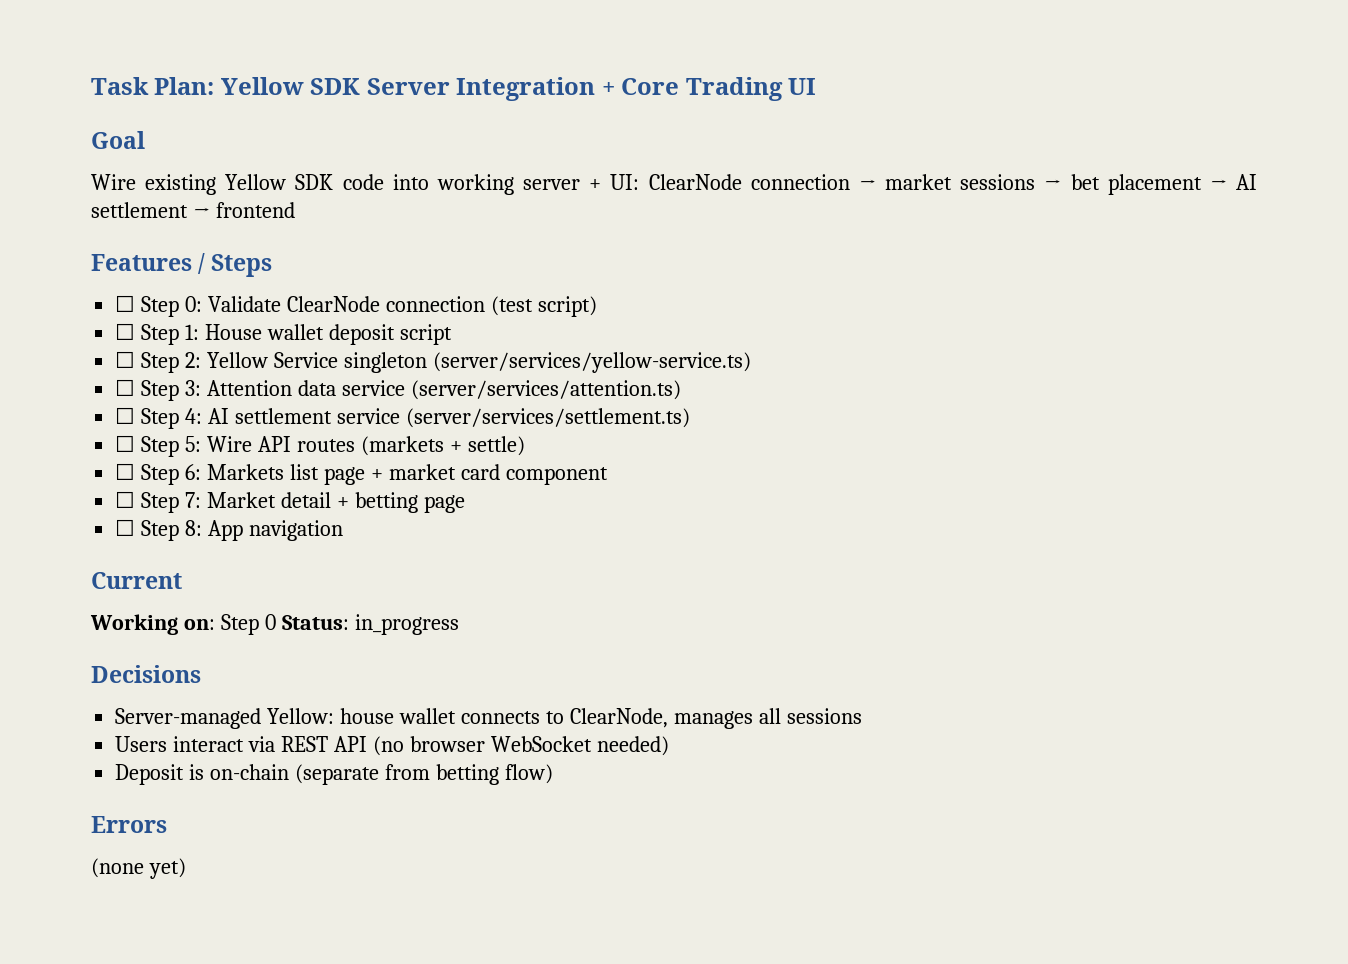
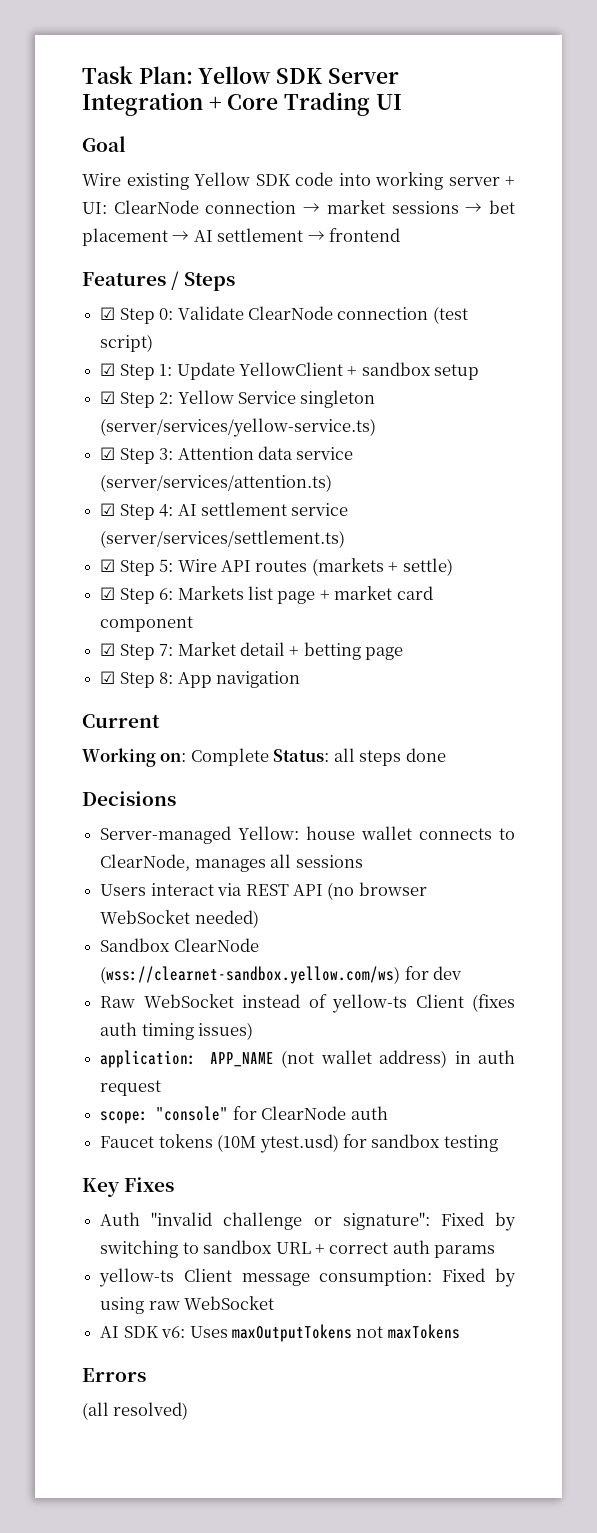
[115,295,136,312] ☐ -> [100,307,116,320] ☑
[115,323,136,340] ☐ -> [100,363,116,376] ☑
[205,324,452,345] [115,351,136,368] House wallet deposit script // ☐ -> [176,362,480,380] [100,391,116,404] Update YellowClient + sandbox setup // ☑
[115,379,136,396] ☐ -> [100,447,116,460] ☑
[115,407,136,424] ☐ -> [100,503,116,516] ☑
[115,435,136,452] ☐ -> [100,559,116,572] ☑
[115,463,136,480] ☐ -> [100,587,116,600] ☑
[115,491,136,508] ☐ -> [100,643,116,656] ☑
[115,519,136,536] ☐ -> [100,671,116,684] ☑
[220,614,459,635] Step 0 Status: in_progress -> [190,748,446,766] Complete Status: all steps done
[115,764,553,785] Deposit is on-chain (separate from betting flow) -> [100,938,259,952] [100,966,462,984] [100,994,515,1013] [100,1022,254,1040] [100,1050,516,1068] [100,1080,162,1096] [100,1106,388,1124] [100,1134,498,1153] [82,1177,175,1197] [100,1212,516,1231] [100,1240,496,1258] [99,1268,516,1287] [100,1296,275,1314] [100,1324,460,1342] Sandbox ClearNode (wss://clearnet-sandbox.yellow.com/ws) for dev // Raw WebSocket instead of yellow-ts Client (fixes auth timing issues) // application: APP_NAME (not wallet address) in auth request // scope: "console" for ClearNode auth // Faucet tokens (10M ytest.usd) for sandbox testing // Key Fixes // Auth "invalid challenge or signature": Fixed by switching to sandbox URL + correct auth params // yellow-ts Client message consumption: Fixed by using raw WebSocket // AI SDK v6: Uses maxOutputTokens not maxTokens
[91,858,186,879] (none yet) -> [82,1402,189,1420] (all resolved)

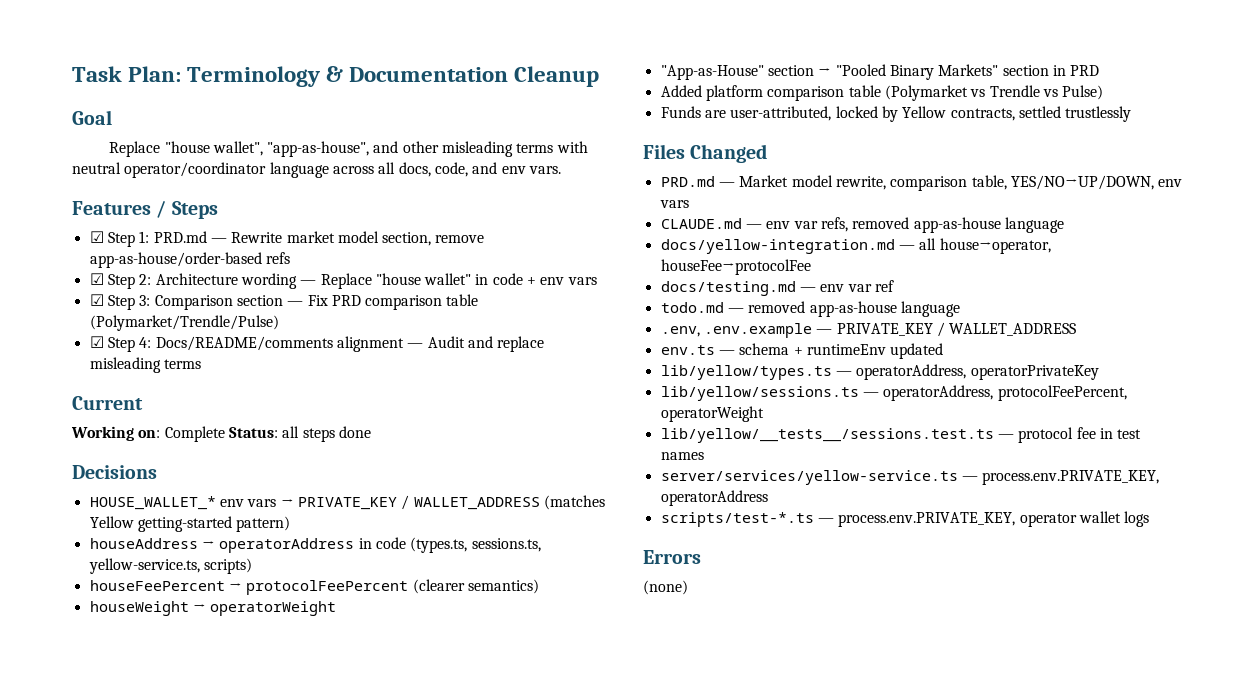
[198,66,399,84] [82,92,402,116] [82,136,126,152] [82,172,515,190] [82,200,515,214] [82,228,401,246] [82,271,236,291] [100,306,468,324] [100,334,154,352] [100,362,480,380] [100,390,376,408] [100,418,377,437] [100,446,354,464] [100,474,333,492] [100,502,349,520] [100,530,346,548] [100,558,453,576] [100,586,433,604] [100,616,194,632] [100,642,404,660] [100,671,300,688] Yellow SDK Server Integration + Core Trading UI // Goal // Wire existing Yellow SDK code into working server + UI: ClearNode connection → market sessions → bet placement → AI settlement → frontend // Features / Steps // ☑ Step 0: Validate ClearNode connection (test script) // ☑ Step 1: Update YellowClient + sandbox setup // ☑ Step 2: Yellow Service singleton (server/services/yellow-service.ts) // ☑ Step 3: Attention data service (server/services/attention.ts) // ☑ Step 4: AI settlement service (server/services/settlement.ts) // ☑ Step 5: Wire API routes (markets + settle) // ☑ Step 6: Markets list page + market card component // ☑ Step 7: Market detail + betting page // ☑ Step 8: App navigation -> [187,66,600,87] [72,110,112,125] [109,141,588,157] [72,162,561,178] [72,201,218,219] [89,231,485,247] [89,252,290,268] [89,273,597,289] [89,294,479,310] [89,315,279,331] [89,336,545,352] [89,357,201,373] Terminology & Documentation Cleanup // Goal // Replace "house wallet", "app-as-house", and other misleading terms with neutral operator/coordinator language across all docs, code, and env vars. // Features / Steps // ☑ Step 1: PRD.md — Rewrite market model section, remove app-as-house/order-based refs // ☑ Step 2: Architecture wording — Replace "house wallet" in code + env vars // ☑ Step 3: Comparison section — Fix PRD comparison table (Polymarket/Trendle/Pulse) // ☑ Step 4: Docs/README/comments alignment — Audit and replace misleading terms
[100,826,516,844] [100,854,363,872] [100,882,427,900] [100,910,259,928] [100,938,259,952] [100,966,462,984] [100,994,515,1013] [100,1022,254,1040] [100,1050,516,1068] [100,1080,162,1096] [100,1106,388,1124] [100,1134,498,1153] [82,1177,175,1197] [100,1212,516,1231] [100,1240,496,1258] [99,1268,516,1287] [100,1296,275,1314] [100,1324,460,1342] Server-managed Yellow: house wallet connects to ClearNode, manages all sessions // Users interact via REST API (no browser WebSocket needed) // Sandbox ClearNode (wss://clearnet-sandbox.yellow.com/ws) for dev // Raw WebSocket instead of yellow-ts Client (fixes auth timing issues) // application: APP_NAME (not wallet address) in auth request // scope: "console" for ClearNode auth // Faucet tokens (10M ytest.usd) for sandbox testing // Key Fixes // Auth "invalid challenge or signature": Fixed by switching to sandbox URL + correct auth params // yellow-ts Client message consumption: Fixed by using raw WebSocket // AI SDK v6: Uses maxOutputTokens not maxTokens -> [89,495,605,510] [89,516,291,532] [89,537,541,553] [88,558,252,574] [89,579,539,595] [89,601,337,616] [660,64,1100,80] [660,85,1104,101] [660,106,1132,122] [643,144,768,163] [660,175,1183,191] [659,200,689,208] [660,217,1064,233] [660,238,1051,254] [660,259,811,275] [660,280,894,296] [660,301,960,317] [660,322,1077,338] [660,343,944,359] [660,364,1099,380] [660,385,1127,401] [660,406,764,422] [660,427,1142,443] [660,452,704,460] [660,470,1160,485] [660,490,768,506] [660,511,1150,527] HOUSE_WALLET_* env vars → PRIVATE_KEY / WALLET_ADDRESS (matches Yellow getting-started pattern) // houseAddress → operatorAddress in code (types.ts, sessions.ts, yellow-service.ts, scripts) // houseFeePercent → protocolFeePercent (clearer semantics) // houseWeight → operatorWeight // "App-as-House" section → "Pooled Binary Markets" section in PRD // Added platform comparison table (Polymarket vs Trendle vs Pulse) // Funds are user-attributed, locked by Yellow contracts, settled trustlessly // Files Changed // PRD.md — Market model rewrite, comparison table, YES/NO→UP/DOWN, env vars // CLAUDE.md — env var refs, removed app-as-house language // docs/yellow-integration.md — all house→operator, houseFee→protocolFee // docs/testing.md — env var ref // todo.md — removed app-as-house language // .env, .env.example — PRIVATE_KEY / WALLET_ADDRESS // env.ts — schema + runtimeEnv updated // lib/yellow/types.ts — operatorAddress, operatorPrivateKey // lib/yellow/sessions.ts — operatorAddress, protocolFeePercent, operatorWeight // lib/yellow/__tests__/sessions.test.ts — protocol fee in test names // server/services/yellow-service.ts — process.env.PRIVATE_KEY, operatorAddress // scripts/test-*.ts — process.env.PRIVATE_KEY, operator wallet logs
[82,1402,189,1420] (all resolved) -> [643,580,688,595] (none)

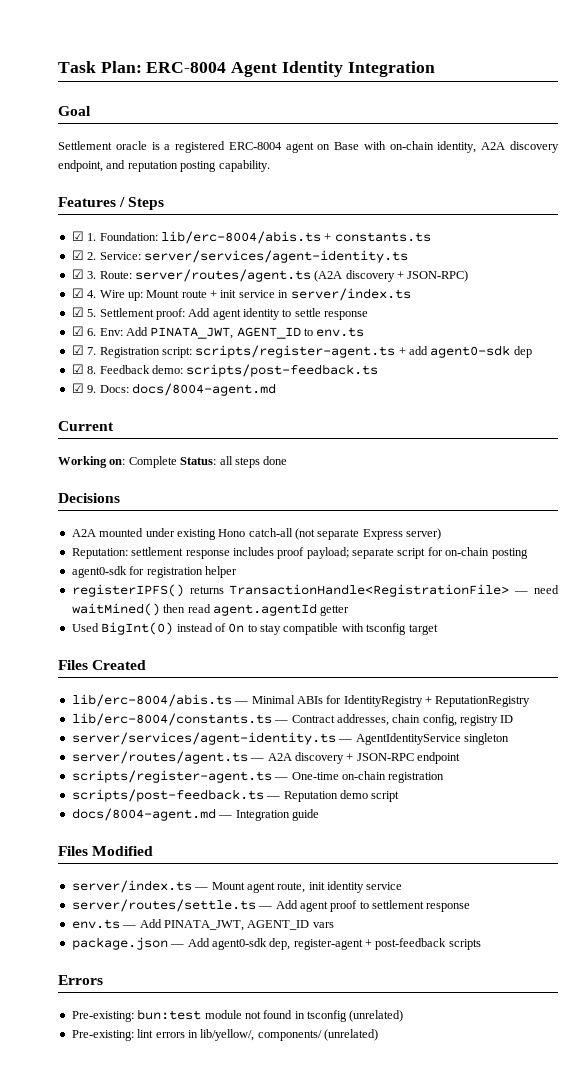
[187,66,600,87] [72,110,112,125] [109,141,588,157] [72,162,561,178] [72,201,218,219] [89,231,485,247] [89,252,290,268] [89,273,597,289] [89,294,479,310] [89,315,279,331] [89,336,545,352] [89,357,201,373] Terminology & Documentation Cleanup // Goal // Replace "house wallet", "app-as-house", and other misleading terms with neutral operator/coordinator language across all docs, code, and env vars. // Features / Steps // ☑ Step 1: PRD.md — Rewrite market model section, remove app-as-house/order-based refs // ☑ Step 2: Architecture wording — Replace "house wallet" in code + env vars // ☑ Step 3: Comparison section — Fix PRD comparison table (Polymarket/Trendle/Pulse) // ☑ Step 4: Docs/README/comments alignment — Audit and replace misleading terms -> [146,61,435,77] [58,106,91,116] [58,141,559,153] [58,160,270,172] [58,197,165,210] [71,231,431,244] [71,250,408,263] [71,269,469,282] [71,288,411,301] [71,307,369,320] [71,326,365,339] [71,345,532,358] [71,364,379,377] [71,383,276,396] ERC-8004 Agent Identity Integration // Goal // Settlement oracle is a registered ERC-8004 agent on Base with on-chain identity, A2A discovery endpoint, and reputation posting capability. // Features / Steps // ☑ 1. Foundation: lib/erc-8004/abis.ts + constants.ts // ☑ 2. Service: server/services/agent-identity.ts // ☑ 3. Route: server/routes/agent.ts (A2A discovery + JSON-RPC) // ☑ 4. Wire up: Mount route + init service in server/index.ts // ☑ 5. Settlement proof: Add agent identity to settle response // ☑ 6. Env: Add PINATA_JWT, AGENT_ID to env.ts // ☑ 7. Registration script: scripts/register-agent.ts + add agent0-sdk dep // ☑ 8. Feedback demo: scripts/post-feedback.ts // ☑ 9. Docs: docs/8004-agent.md
[89,495,605,510] [89,516,291,532] [89,537,541,553] [88,558,252,574] [89,579,539,595] [89,601,337,616] [660,64,1100,80] [660,85,1104,101] [660,106,1132,122] [643,144,768,163] [660,175,1183,191] [659,200,689,208] [660,217,1064,233] [660,238,1051,254] [660,259,811,275] [660,280,894,296] [660,301,960,317] [660,322,1077,338] [660,343,944,359] [660,364,1099,380] [660,385,1127,401] [660,406,764,422] [660,427,1142,443] [660,452,704,460] [660,470,1160,485] [660,490,768,506] [660,511,1150,527] [643,550,701,564] [643,580,688,595] HOUSE_WALLET_* env vars → PRIVATE_KEY / WALLET_ADDRESS (matches Yellow getting-started pattern) // houseAddress → operatorAddress in code (types.ts, sessions.ts, yellow-service.ts, scripts) // houseFeePercent → protocolFeePercent (clearer semantics) // houseWeight → operatorWeight // "App-as-House" section → "Pooled Binary Markets" section in PRD // Added platform comparison table (Polymarket vs Trendle vs Pulse) // Funds are user-attributed, locked by Yellow contracts, settled trustlessly // Files Changed // PRD.md — Market model rewrite, comparison table, YES/NO→UP/DOWN, env vars // CLAUDE.md — env var refs, removed app-as-house language // docs/yellow-integration.md — all house→operator, houseFee→protocolFee // docs/testing.md — env var ref // todo.md — removed app-as-house language // .env, .env.example — PRIVATE_KEY / WALLET_ADDRESS // env.ts — schema + runtimeEnv updated // lib/yellow/types.ts — operatorAddress, operatorPrivateKey // lib/yellow/sessions.ts — operatorAddress, protocolFeePercent, operatorWeight // lib/yellow/__tests__/sessions.test.ts — protocol fee in test names // server/services/yellow-service.ts — process.env.PRIVATE_KEY, operatorAddress // scripts/test-*.ts — process.env.PRIVATE_KEY, operator wallet logs // Errors // (none) -> [71,528,442,540] [71,547,528,559] [71,566,237,578] [71,584,559,597] [71,603,350,616] [71,622,438,635] [58,660,147,670] [71,694,531,707] [71,713,514,726] [71,732,509,745] [71,751,460,764] [71,770,445,783] [71,789,400,802] [71,808,319,821] [58,846,154,856] [71,880,403,893] [71,899,471,912] [71,919,334,931] [71,937,481,950] [58,975,103,985] [71,1009,404,1022] [71,1029,378,1041] A2A mounted under existing Hono catch-all (not separate Express server) // Reputation: settlement response includes proof payload; separate script for on-chain posting // agent0-sdk for registration helper // registerIPFS() returns TransactionHandle<RegistrationFile> — need waitMined() then read agent.agentId getter // Used BigInt(0) instead of 0n to stay compatible with tsconfig target // Files Created // lib/erc-8004/abis.ts — Minimal ABIs for IdentityRegistry + ReputationRegistry // lib/erc-8004/constants.ts — Contract addresses, chain config, registry ID // server/services/agent-identity.ts — AgentIdentityService singleton // server/routes/agent.ts — A2A discovery + JSON-RPC endpoint // scripts/register-agent.ts — One-time on-chain registration // scripts/post-feedback.ts — Reputation demo script // docs/8004-agent.md — Integration guide // Files Modified // server/index.ts — Mount agent route, init identity service // server/routes/settle.ts — Add agent proof to settlement response // env.ts — Add PINATA_JWT, AGENT_ID vars // package.json — Add agent0-sdk dep, register-agent + post-feedback scripts // Errors // Pre-existing: bun:test module not found in tsconfig (unrelated) // Pre-existing: lint errors in lib/yellow/, components/ (unrelated)

